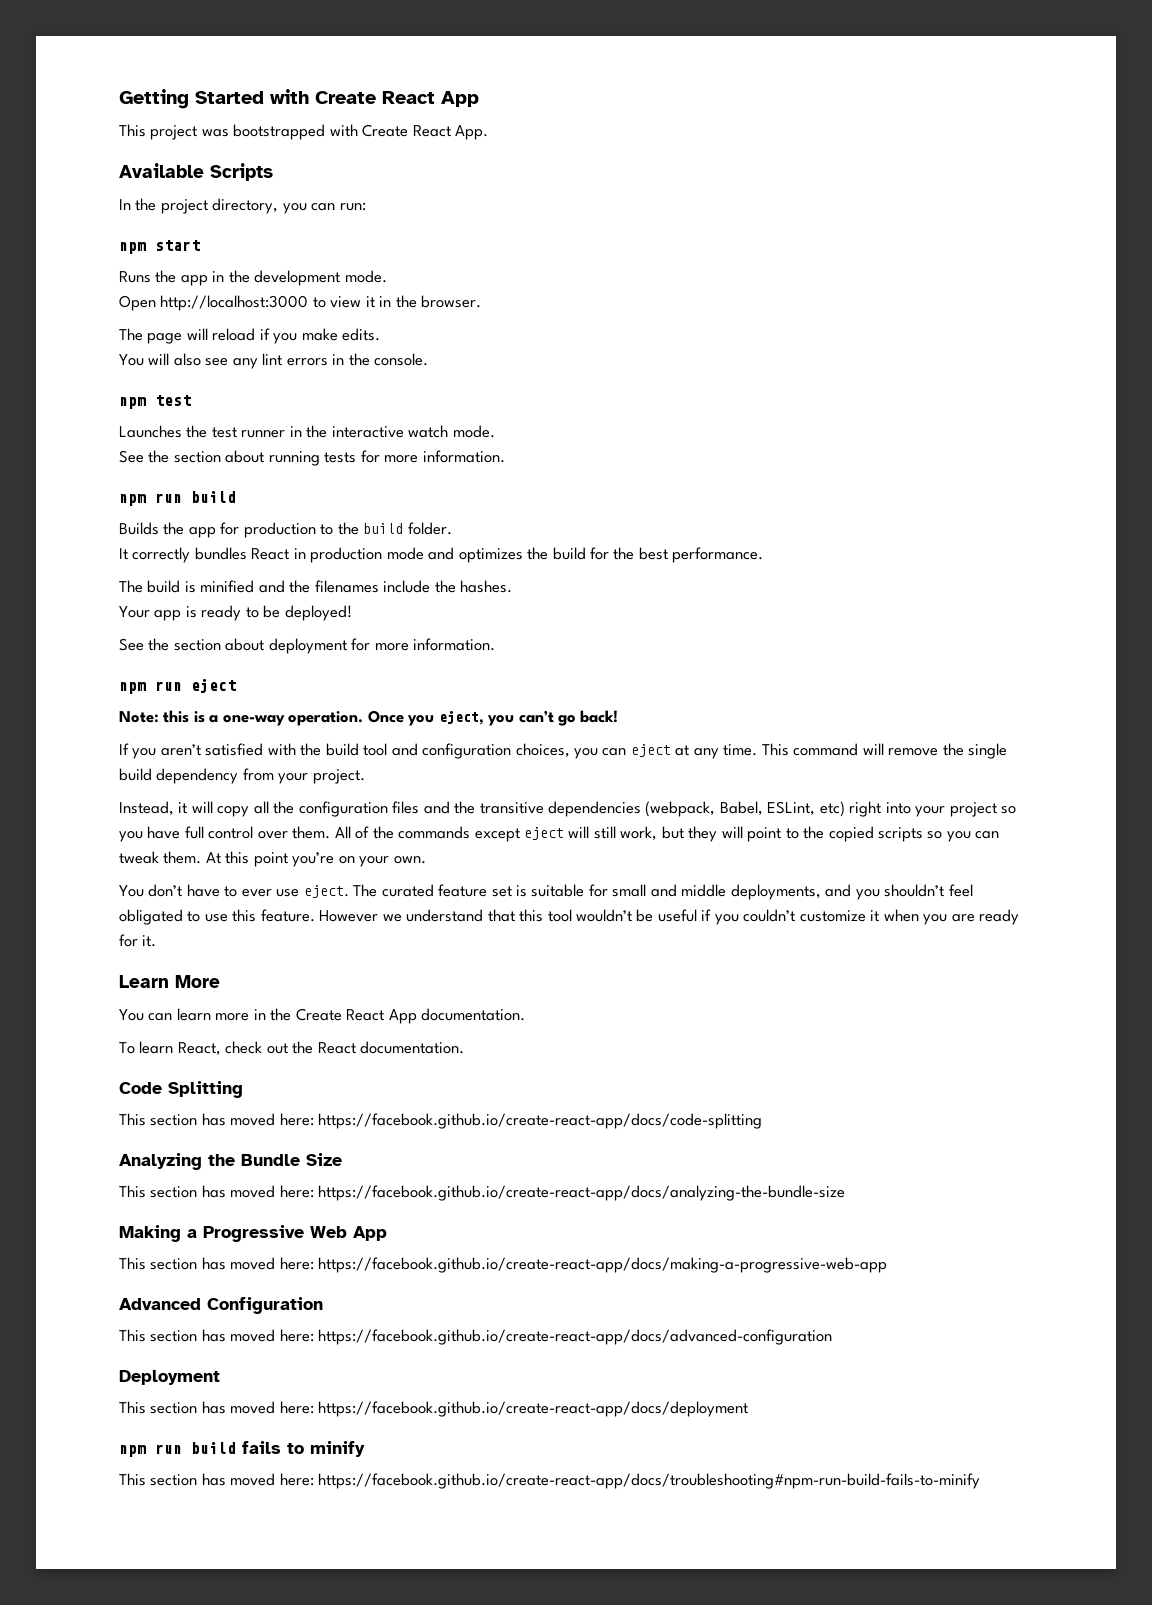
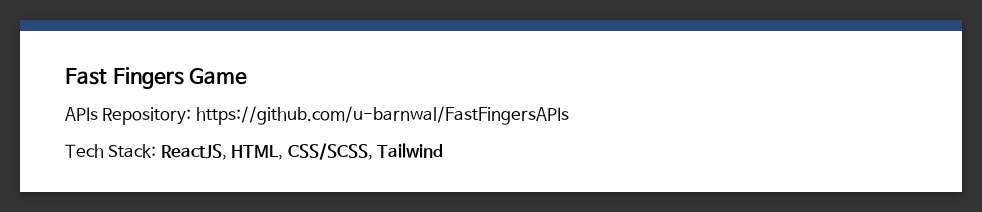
[119,89,479,109] [119,124,489,140] [119,163,273,181] [119,198,366,214] [119,240,200,254] [119,270,387,286] [119,295,482,311] [119,328,381,344] [119,353,429,369] [119,395,191,409] [119,425,495,438] [119,450,505,466] [119,491,236,506] [119,522,452,538] [119,547,764,563] [119,580,513,593] [119,605,352,621] [119,638,496,654] [119,678,236,694] [119,710,619,726] [119,743,1008,759] [119,768,365,784] [119,801,1017,817] [119,826,1000,842] [119,851,426,867] [119,884,973,900] [119,909,1020,925] [119,934,157,947] [119,975,220,988] [119,1008,526,1024] [119,1041,465,1056] [119,1081,243,1098] [119,1113,763,1129] [119,1153,342,1170] [119,1185,846,1201] [119,1225,387,1242] [119,1257,888,1273] [119,1297,323,1314] [119,1329,833,1345] [119,1370,220,1385] [119,1401,749,1417] [119,1441,365,1457] [119,1473,981,1489] Getting Started with Create React App // This project was bootstrapped with Create React App. // Available Scripts // In the project directory, you can run: // npm start // Runs the app in the development mode. // Open http://localhost:3000 to view it in the browser. // The page will reload if you make edits. // You will also see any lint errors in the console. // npm test // Launches the test runner in the interactive watch mode. // See the section about running tests for more information. // npm run build // Builds the app for production to the build folder. // It correctly bundles React in production mode and optimizes the build for the best performance. // The build is minified and the filenames include the hashes. // Your app is ready to be deployed! // See the section about deployment for more information. // npm run eject // Note: this is a one-way operation. Once you eject, you can’t go back! // If you aren’t satisfied with the build tool and configuration choices, you can eject at any time. This command will remove the single build dependency from your project. // Instead, it will copy all the configuration files and the transitive dependencies (webpack, Babel, ESLint, etc) right into your project so you have full control over them. All of the commands except eject will still work, but they will point to the copied scripts so you can tweak them. At this point you’re on your own. // You don’t have to ever use eject. The curated feature set is suitable for small and middle deployments, and you shouldn’t feel obligated to use this feature. However we understand that this tool wouldn’t be useful if you couldn’t customize it when you are ready for it. // Learn More // You can learn more in the Create React App documentation. // To learn React, check out the React documentation. // Code Splitting // This section has moved here: https://facebook.github.io/create-react-app/docs/code-splitting // Analyzing the Bundle Size // This section has moved here: https://facebook.github.io/create-react-app/docs/analyzing-the-bundle-size // Making a Progressive Web App // This section has moved here: https://facebook.github.io/create-react-app/docs/making-a-progressive-web-app // Advanced Configuration // This section has moved here: https://facebook.github.io/create-react-app/docs/advanced-configuration // Deployment // This section has moved here: https://facebook.github.io/create-react-app/docs/deployment // npm run build fails to minify // This section has moved here: https://facebook.github.io/create-react-app/docs/troubleshooting#npm-run-build-fails-to-minify -> [65,67,248,89] [65,106,569,125] [65,143,444,160] Fast Fingers Game // APIs Repository: https://github.com/u-barnwal/FastFingersAPIs // Tech Stack: ReactJS, HTML, CSS/SCSS, Tailwind

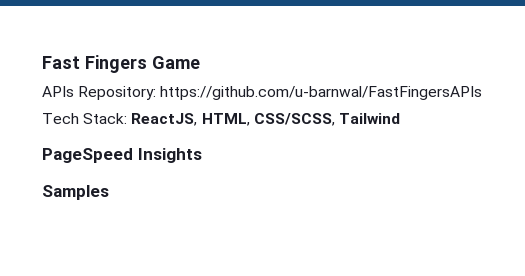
(444, 150) none -> [42,148,202,163] [42,185,109,200] // PageSpeed Insights // Samples

